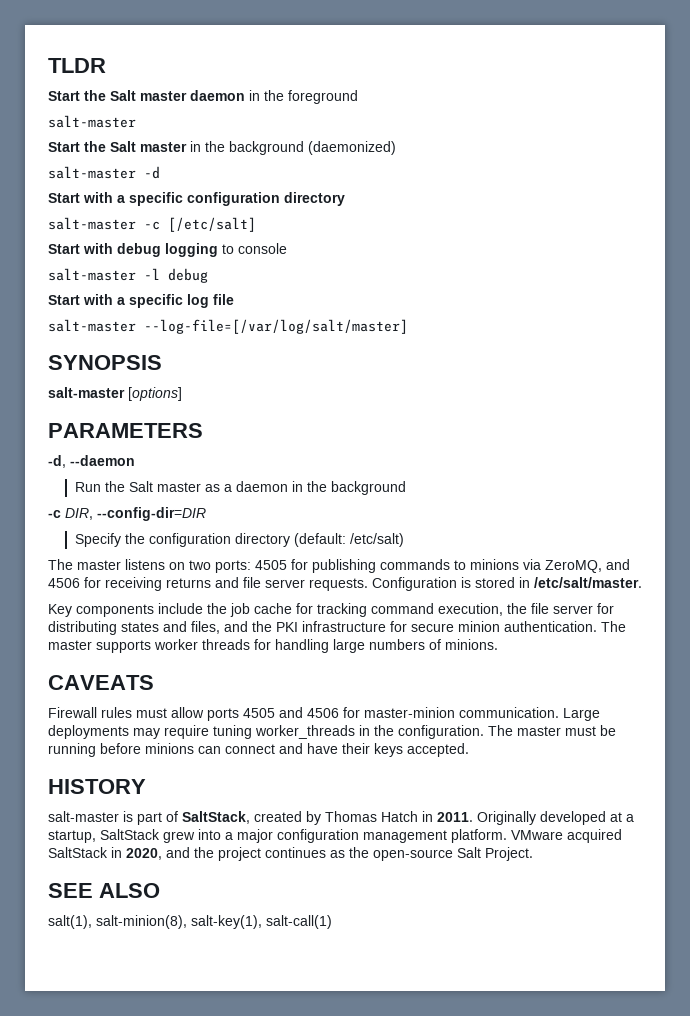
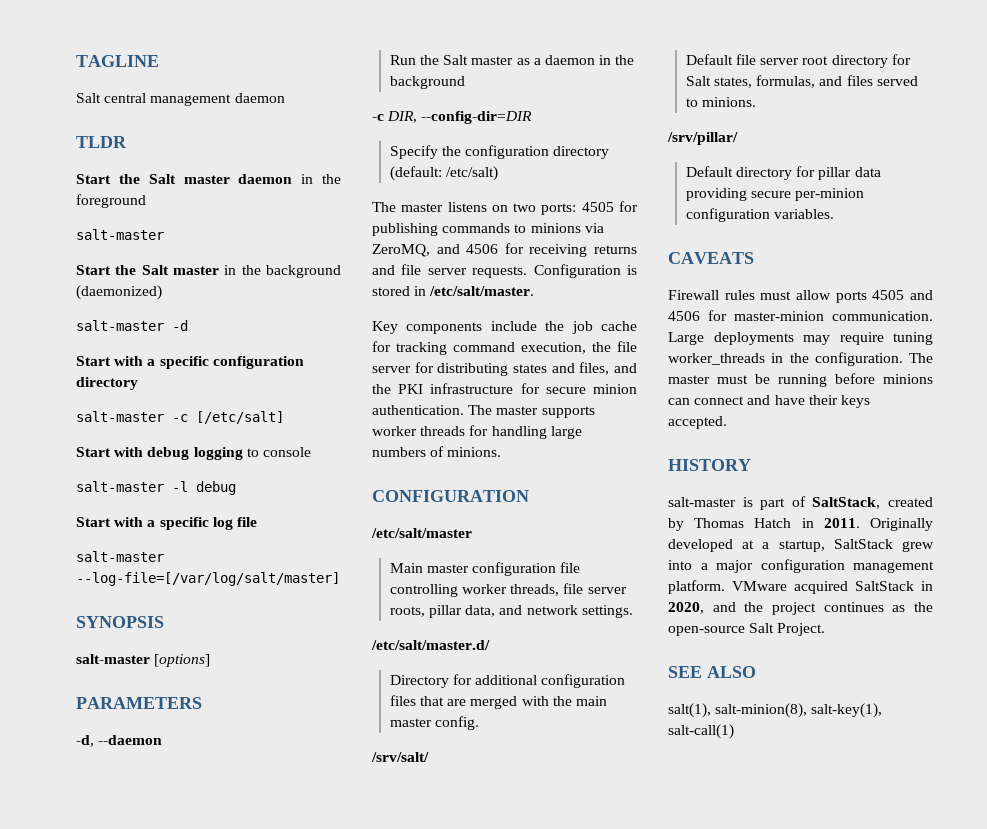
(48, 65) none -> [76,55,159,67] [76,93,285,106] TAGLINE // Salt central management daemon //
(498, 644) none -> [372,490,529,502] [371,528,472,538] [389,562,581,576] [389,583,627,597] [389,605,633,618] [371,640,490,650] [389,674,626,688] [389,695,608,709] [389,716,480,730] [371,752,429,762] [685,54,911,68] [685,75,918,88] [685,97,757,107] [667,132,738,145] [685,166,881,180] [685,188,865,201] [685,208,835,222] // CONFIGURATION // /etc/salt/master // Main master configuration file controlling worker threads, file server roots, pillar data, and network settings. // /etc/salt/master.d/ // Directory for additional configuration files that are merged with the main master config. // /srv/salt/ // Default file server root directory for Salt states, formulas, and files served to minions. // /srv/pillar/ // Default directory for pillar data providing secure per-minion configuration variables.

